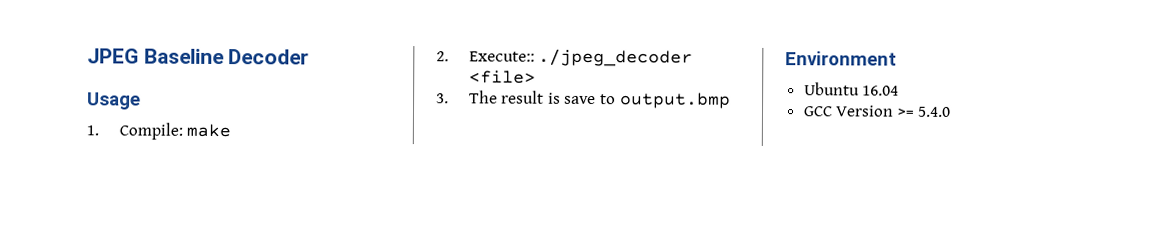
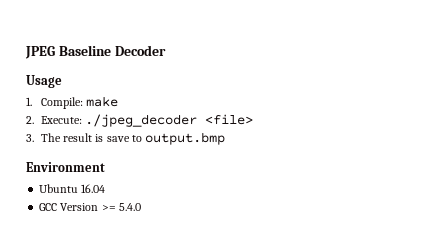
[468,51,535,62] Execute:: -> [40,116,82,124] Execute:

